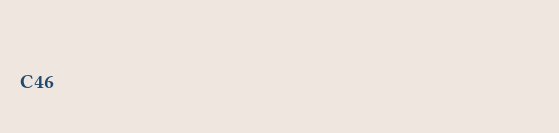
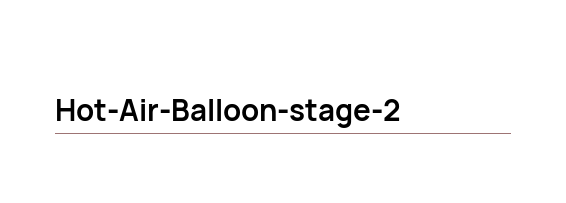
[20,75,54,88] C46 -> [55,99,401,128] Hot-Air-Balloon-stage-2

